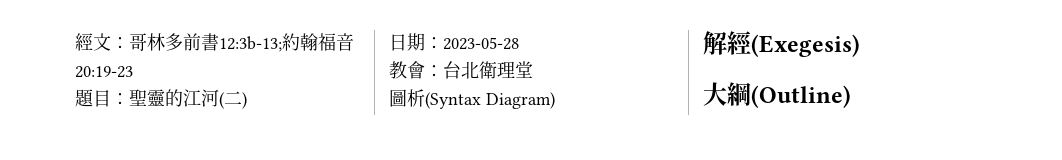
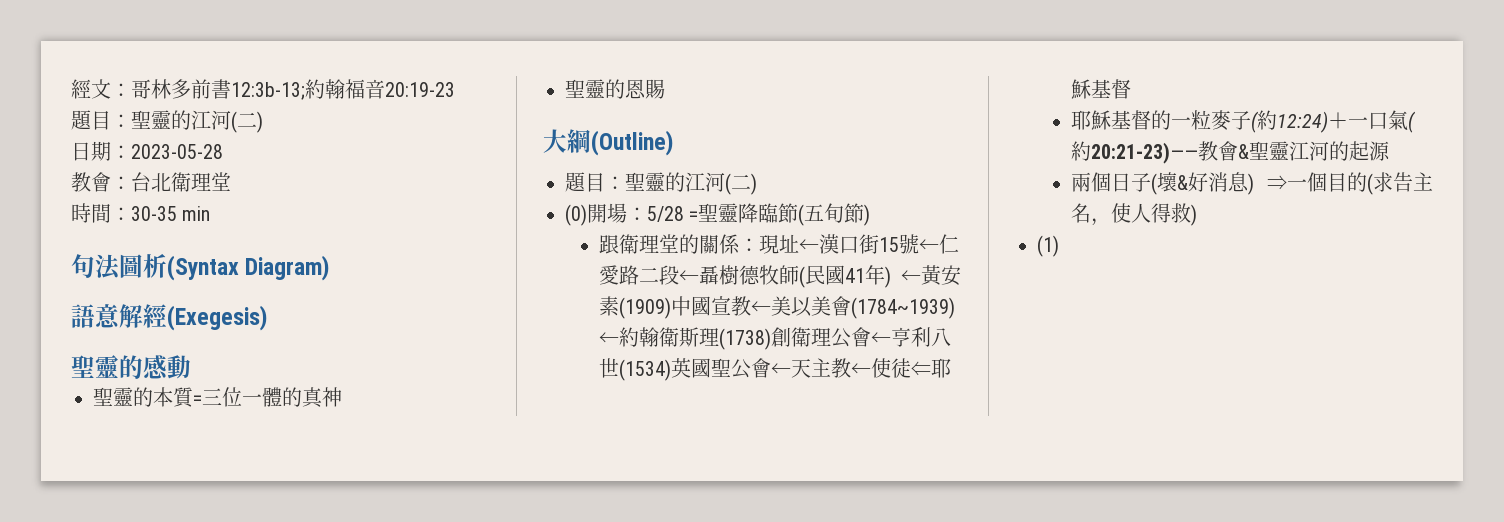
(533, 69) none -> [71,203,211,223] [71,254,121,280] 時間：30-35 min // 句法
(555, 100) none -> [71,304,120,329] 語意
[703,82,851,108] 大綱(Outline) -> [71,355,191,380] [93,387,342,408] [565,79,665,99] [543,129,673,156] [565,172,757,195] [565,203,871,226] [599,234,960,254] [599,265,961,288] [599,296,956,319] [599,327,952,350] [599,358,952,381] [1071,79,1132,99] [1071,110,1416,133] [1071,141,1391,164] [1071,172,1433,195] [1071,203,1198,226] [1037,235,1059,257] 聖靈的感動 // 聖靈的本質=三位一體的真神 // 聖靈的恩賜 // 大綱(Outline) // 題目：聖靈的江河(二) // (0)開場：5/28 =聖靈降臨節(五旬節) // 跟衛理堂的關係：現址←漢口街15號←仁愛路二段←聶樹德牧師(民國41年) ←黃安素(1909)中國宣教←美以美會(1784~1939) ←約翰衛斯理(1738)創衛理公會←亨利八世(1534)英國聖公會←天主教←使徒⇐耶穌基督 // 耶穌基督的一粒麥子(約12:24)＋一口氣(約20:21-23)——教會&聖靈江河的起源 // 兩個日子(壞&好消息) ⇒一個目的(求告主名，使人得救) // (1)

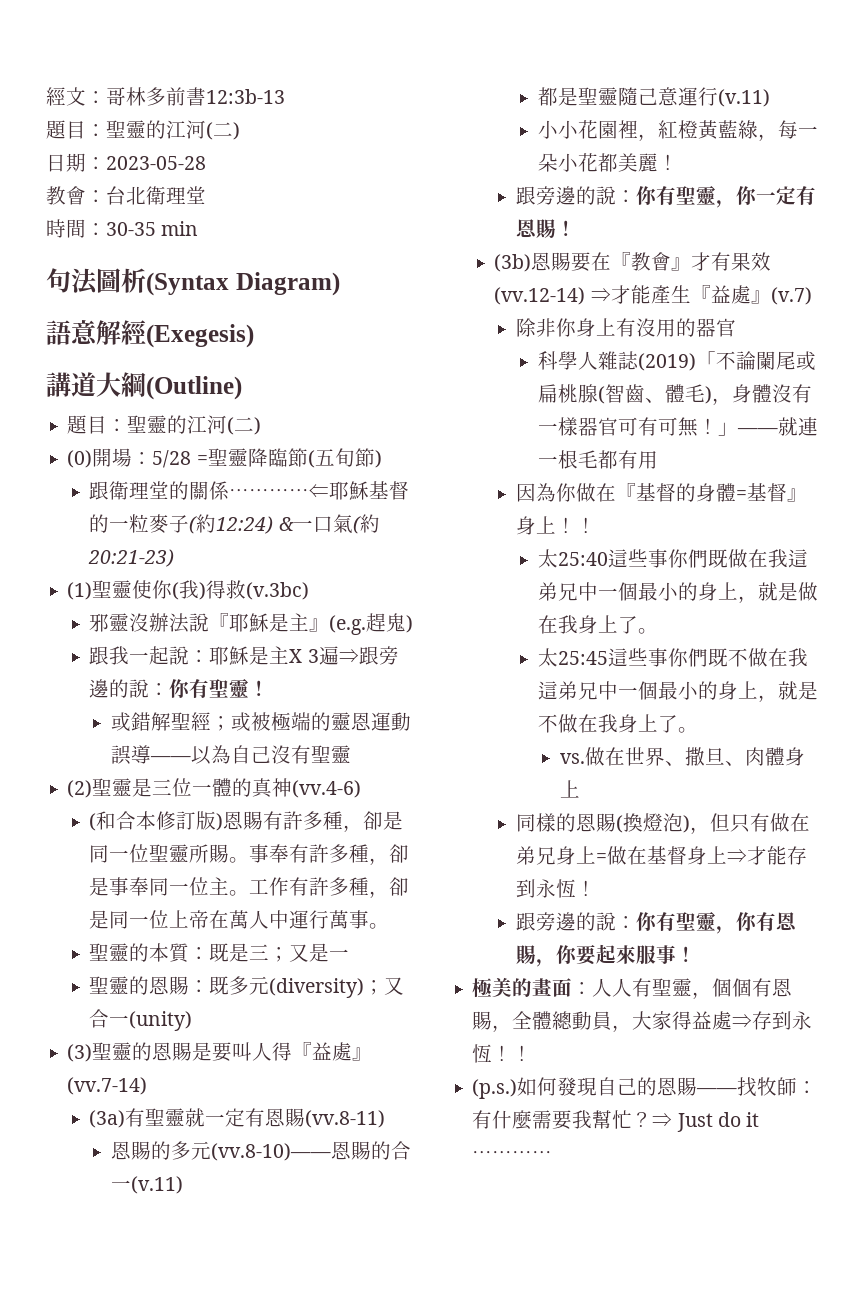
[231,79,455,100] 12:3b-13;約翰福音20:19-23 -> [206,89,285,104] 12:3b-13
[71,355,191,380] [93,387,342,408] [565,79,665,99] 聖靈的感動 // 聖靈的本質=三位一體的真神 // 聖靈的恩賜 // -> [46,372,96,397] 講道
[739,234,960,254] [599,265,961,288] [599,296,956,319] [599,327,952,350] [599,358,952,381] [1071,79,1132,99] ：現址←漢口街15號←仁愛路二段←聶樹德牧師(民國41年) ←黃安素(1909)中國宣教←美以美會(1784~1939) ←約翰衛斯理(1738)創衛理公會←亨利八世(1534)英國聖公會←天主教←使徒⇐耶穌基督 // -> [229,484,330,498] ⋯⋯⋯⋯⇐
[1328,112,1349,129] ＋ -> [278,517,294,531] &
[1091,141,1391,164] [1071,172,1433,195] [1071,203,1198,226] [1037,235,1059,257] 20:21-23)——教會&聖靈江河的起源 // 兩個日子(壞&好消息) ⇒一個目的(求告主名，使人得救) // (1) -> [88,549,175,567] [67,580,310,600] [89,613,414,635] [89,646,399,665] [89,679,270,698] [111,712,412,732] [111,745,352,765] [67,778,362,798] [89,811,404,832] [89,844,410,865] [89,877,410,898] [89,910,390,929] [89,943,350,963] [89,976,405,998] [89,1009,193,1031] [67,1042,373,1062] [67,1077,148,1095] [89,1108,386,1128] [111,1141,412,1161] [111,1176,184,1194] [537,87,770,107] [537,120,818,141] [537,153,678,172] [516,186,817,208] [516,219,577,239] [494,252,772,272] [494,285,812,305] [516,318,737,337] [537,351,816,371] [537,384,812,405] [537,417,818,437] [537,450,658,469] [516,483,808,502] [516,516,597,535] [537,549,808,568] [537,582,818,603] [537,615,658,634] [537,648,808,667] [537,681,818,702] [537,714,698,733] [559,747,805,766] [559,780,580,798] [516,813,811,834] [516,846,808,865] [516,879,597,898] [516,912,798,934] [516,944,697,967] [472,977,793,999] [472,1011,813,1032] [472,1044,533,1063] [472,1077,818,1099] [472,1110,760,1132] [472,1151,553,1160] 20:21-23) // (1)聖靈使你(我)得救(v.3bc) // 邪靈沒辦法說『耶穌是主』(e.g.趕鬼) // 跟我一起說：耶穌是主X 3遍⇒跟旁邊的說：你有聖靈！ // 或錯解聖經；或被極端的靈恩運動誤導——以為自己沒有聖靈 // (2)聖靈是三位一體的真神(vv.4-6) // (和合本修訂版)恩賜有許多種，卻是同一位聖靈所賜。事奉有許多種，卻是事奉同一位主。工作有許多種，卻是同一位上帝在萬人中運行萬事。 // 聖靈的本質：既是三；又是一 // 聖靈的恩賜：既多元(diversity)；又合一(unity) // (3)聖靈的恩賜是要叫人得『益處』(vv.7-14) // (3a)有聖靈就一定有恩賜(vv.8-11) // 恩賜的多元(vv.8-10)——恩賜的合一(v.11) // 都是聖靈隨己意運行(v.11) // 小小花園裡，紅橙黃藍綠，每一朵小花都美麗！ // 跟旁邊的說：你有聖靈，你一定有恩賜！ // (3b)恩賜要在『教會』才有果效(vv.12-14) ⇒才能產生『益處』(v.7) // 除非你身上有沒用的器官 // 科學人雜誌(2019)「不論闌尾或扁桃腺(智齒、體毛)，身體沒有一樣器官可有可無！」——就連一根毛都有用 // 因為你做在『基督的身體=基督』身上！！ // 太25:40這些事你們既做在我這弟兄中一個最小的身上，就是做在我身上了。 // 太25:45這些事你們既不做在我這弟兄中一個最小的身上，就是不做在我身上了。 // vs.做在世界、撒旦、肉體身上 // 同樣的恩賜(換燈泡)，但只有做在弟兄身上=做在基督身上⇒才能存到永恆！ // 跟旁邊的說：你有聖靈，你有恩賜，你要起來服事！ // 極美的畫面：人人有聖靈，個個有恩賜，全體總動員，大家得益處⇒存到永恆！！ // (p.s.)如何發現自己的恩賜——找牧師：有什麼需要我幫忙？⇒ Just do it ⋯⋯⋯⋯

